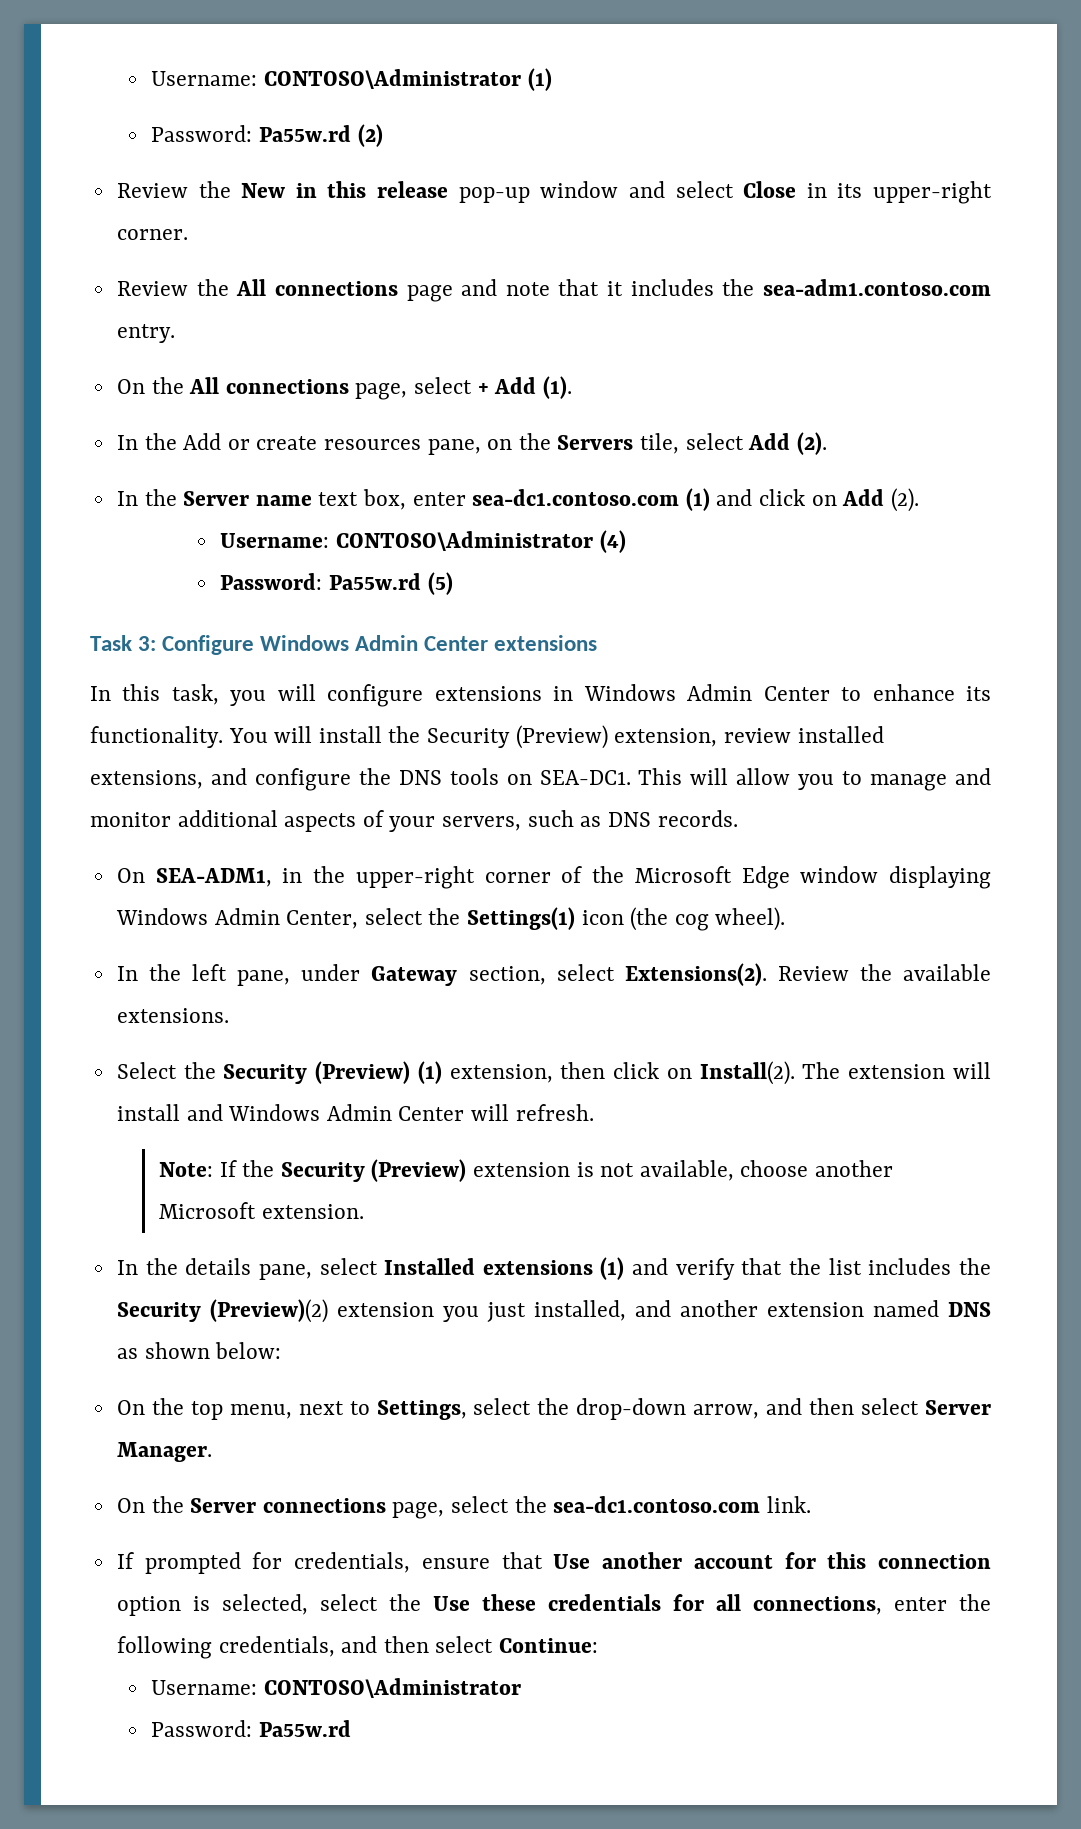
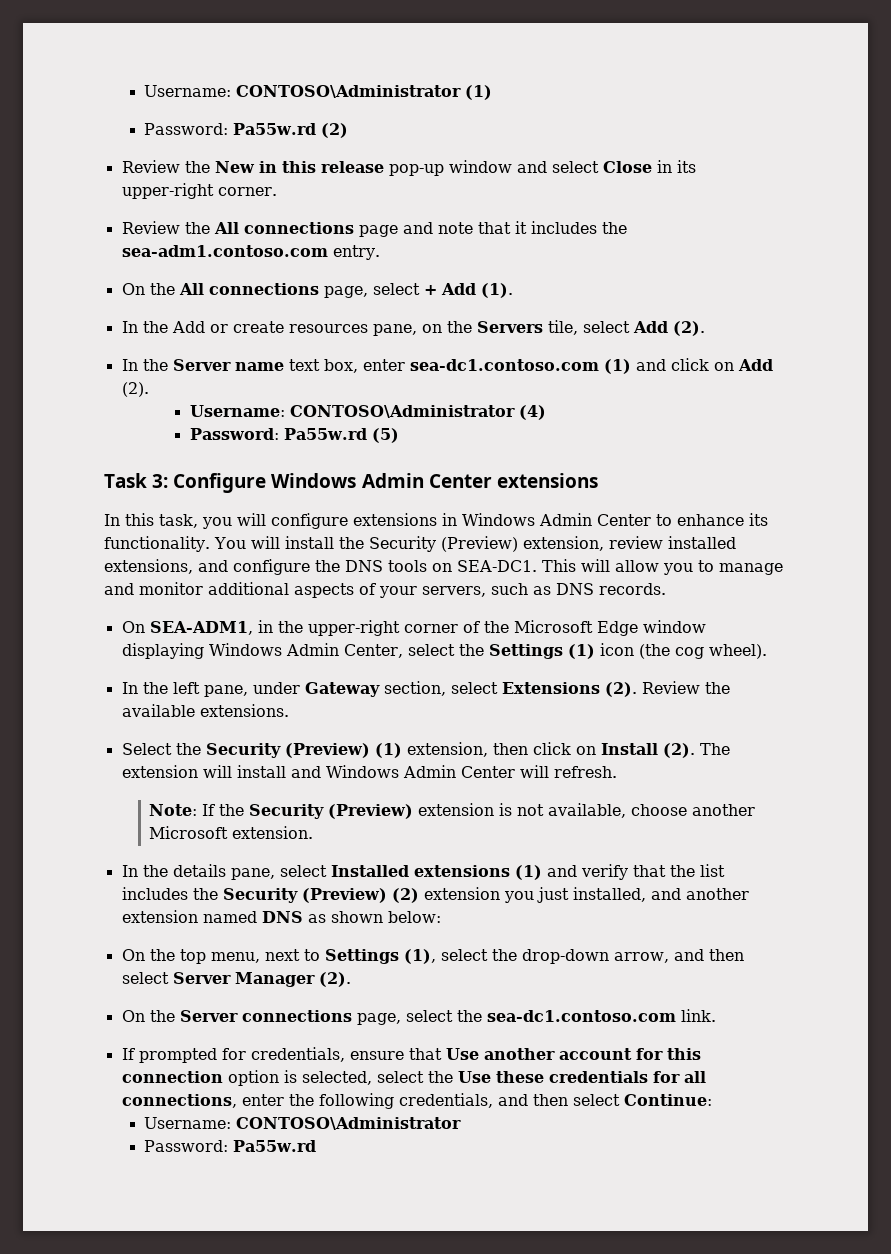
[467,907,576,930] Settings(1) -> [488,644,595,659] Settings (1)
[624,963,767,986] Extensions(2). -> [501,682,637,697] Extensions (2).
[699,1061,795,1085] Install(2). -> [600,743,695,758] Install (2).
[209,1299,328,1323] (Preview)(2) -> [301,888,419,903] (Preview) (2)
[376,1400,467,1420] Settings, -> [324,949,436,964] Settings (1),
[116,1442,212,1462] Manager. -> [234,972,351,987] Manager (2).

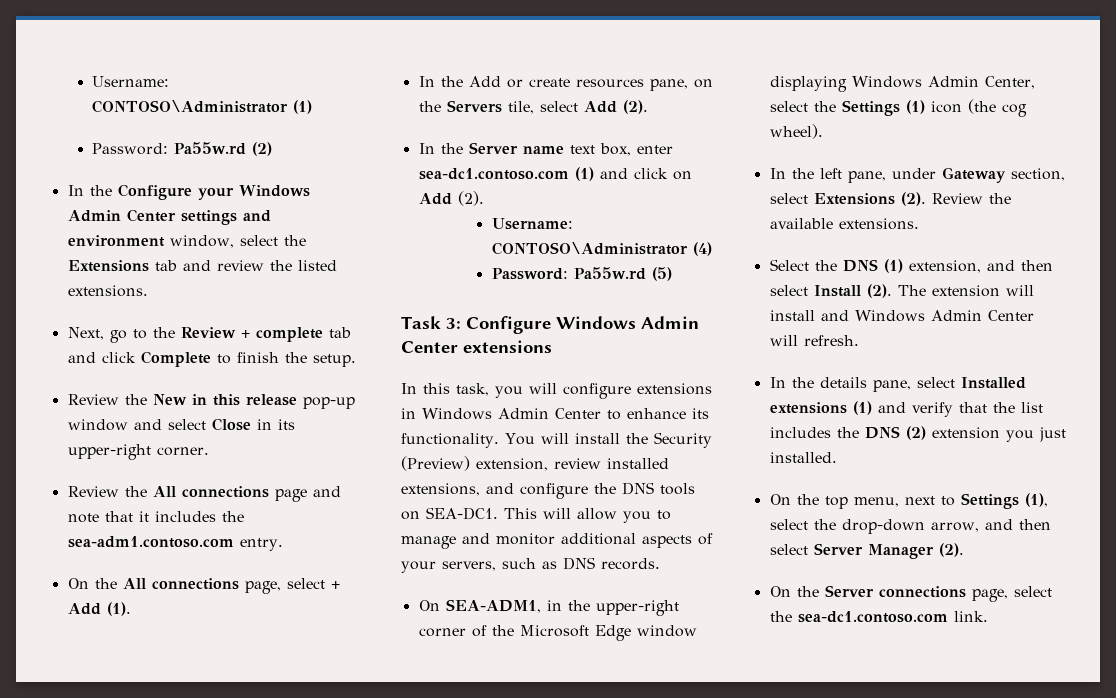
(349, 130) none -> [67,184,310,200] [67,209,271,225] [67,235,306,248] [67,260,337,272] [67,285,148,297] [67,327,351,343] [67,351,356,367] // In the Configure your Windows Admin Center settings and environment window, select the Extensions tab and review the listed extensions. // Next, go to the Review + complete tab and click Complete to finish the setup.
[205,742,596,758] Security (Preview) (1) extension, then click on -> [842,259,1053,273] [769,285,808,296] DNS (1) extension, and then select
[149,803,756,819] [149,826,314,839] // Note: If the Security (Preview) extension is not available, choose another Microsoft extension. -> (859, 340) none
[222,888,387,903] Security (Preview) -> [864,426,900,439] DNS
[572,887,749,902] [121,910,441,923] installed, and another extension named DNS as shown below: -> [769,452,837,463] installed.
[121,1047,701,1063] [121,1070,706,1086] [121,1093,712,1109] [144,1117,462,1130] [144,1140,317,1152] // If prompted for credentials, ensure that Use another account for this connection option is selected, select the Use these credentials for all connections, enter the following credentials, and then select Continue: // Username: CONTOSO\Administrator // Password: Pa55w.rd -> (988, 616) none

